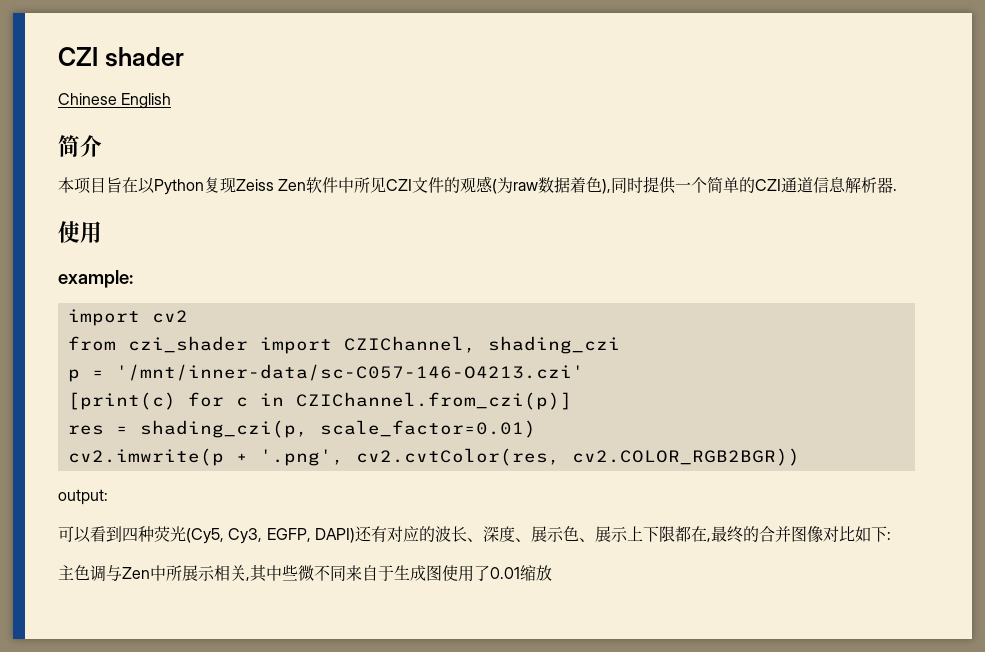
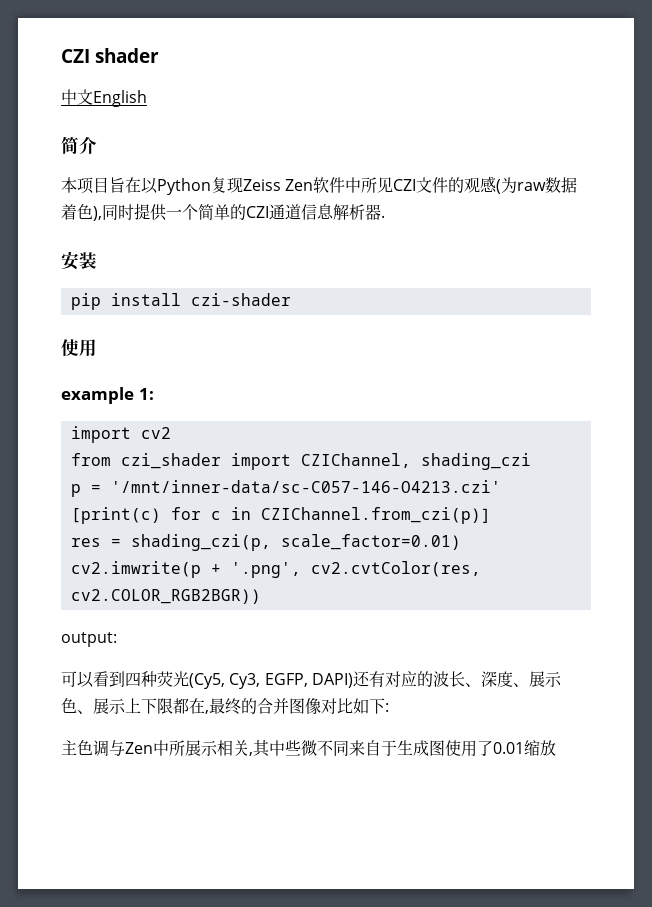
[58,93,117,105] Chinese -> [61,89,93,105] 中文
(898, 190) none -> [61,251,97,270] [70,293,291,310] // 安装 // pip install czi-shader
[58,270,133,288] example: -> [61,387,154,404] example 1:

